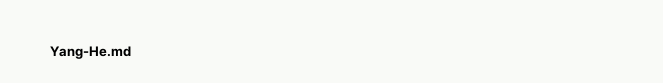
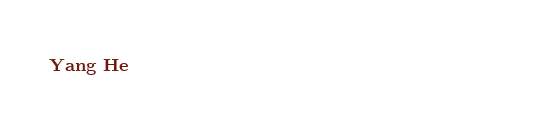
[50,46,131,59] Yang-He.md -> [49,59,128,75] Yang He

